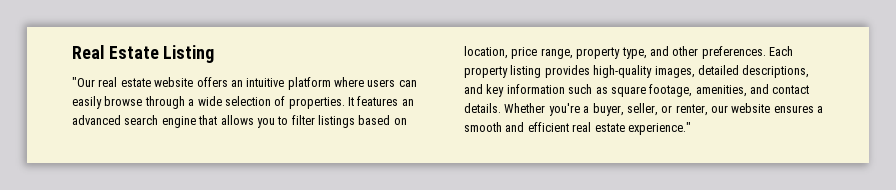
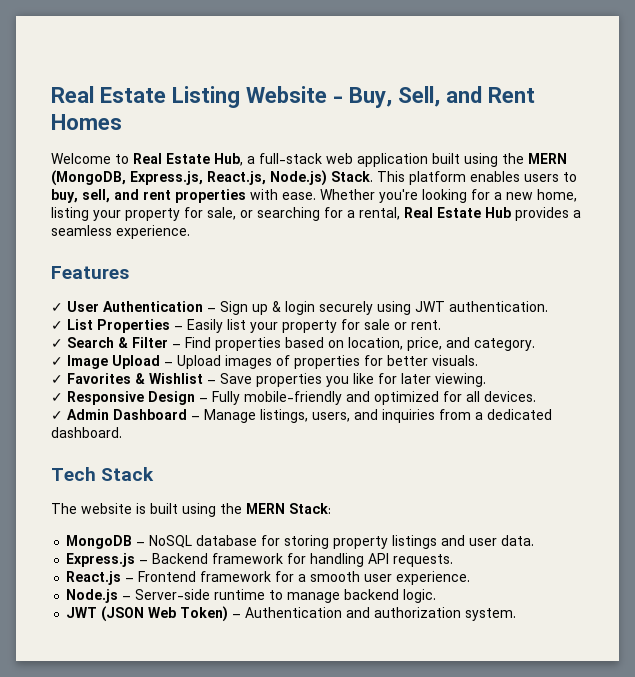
[72,77,417,90] [72,96,414,109] [72,115,407,128] [464,46,793,59] [464,65,810,78] [464,84,810,97] [464,103,824,116] [464,122,691,135] // "Our real estate website offers an intuitive platform where users can easily browse through a wide selection of properties. It features an advanced search engine that allows you to filter listings based on location, price range, property type, and other preferences. Each property listing provides high-quality images, detailed descriptions, and key information such as square footage, amenities, and contact details. Whether you're a buyer, seller, or renter, our website ensures a smooth and efficient real estate experience." -> [246,86,535,108] [51,114,122,130] [51,153,567,167] [51,170,577,186] [51,189,577,203] [51,207,581,221] [51,225,190,239] [51,266,129,279] [51,301,548,315] [51,319,441,333] [51,337,535,351] [51,355,478,369] [51,373,486,387] [51,391,536,405] [51,409,552,423] [51,427,122,438] [51,467,155,481] [51,503,331,517] [66,535,535,549] [66,553,454,567] [66,571,471,585] [66,589,437,603] [66,606,517,622] Website - Buy, Sell, and Rent Homes // Welcome to Real Estate Hub, a full-stack web application built using the MERN (MongoDB, Express.js, React.js, Node.js) Stack. This platform enables users to buy, sell, and rent properties with ease. Whether you're looking for a new home, listing your property for sale, or searching for a rental, Real Estate Hub provides a seamless experience. // Features // ✓ User Authentication – Sign up & login securely using JWT authentication. // ✓ List Properties – Easily list your property for sale or rent. // ✓ Search & Filter – Find properties based on location, price, and category. // ✓ Image Upload – Upload images of properties for better visuals. // ✓ Favorites & Wishlist – Save properties you like for later viewing. // ✓ Responsive Design – Fully mobile-friendly and optimized for all devices. // ✓ Admin Dashboard – Manage listings, users, and inquiries from a dedicated dashboard. // Tech Stack // The website is built using the MERN Stack: // MongoDB – NoSQL database for storing property listings and user data. // Express.js – Backend framework for handling API requests. // React.js – Frontend framework for a smooth user experience. // Node.js – Server-side runtime to manage backend logic. // JWT (JSON Web Token) – Authentication and authorization system.

